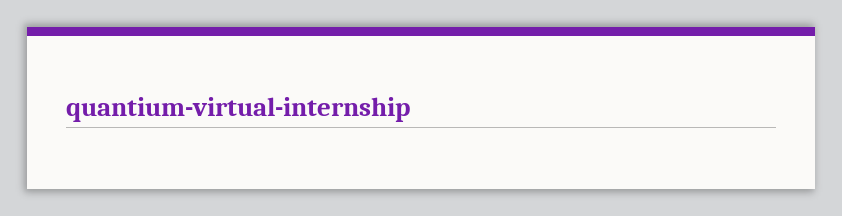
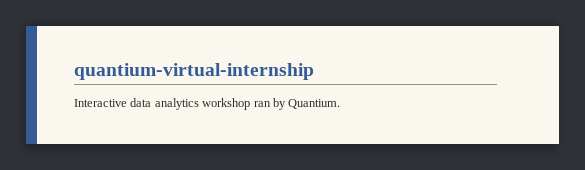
(410, 109) none -> [74,98,341,110] // Interactive data analytics workshop ran by Quantium.

